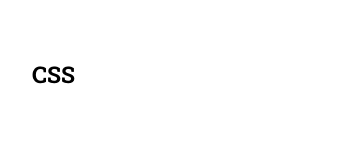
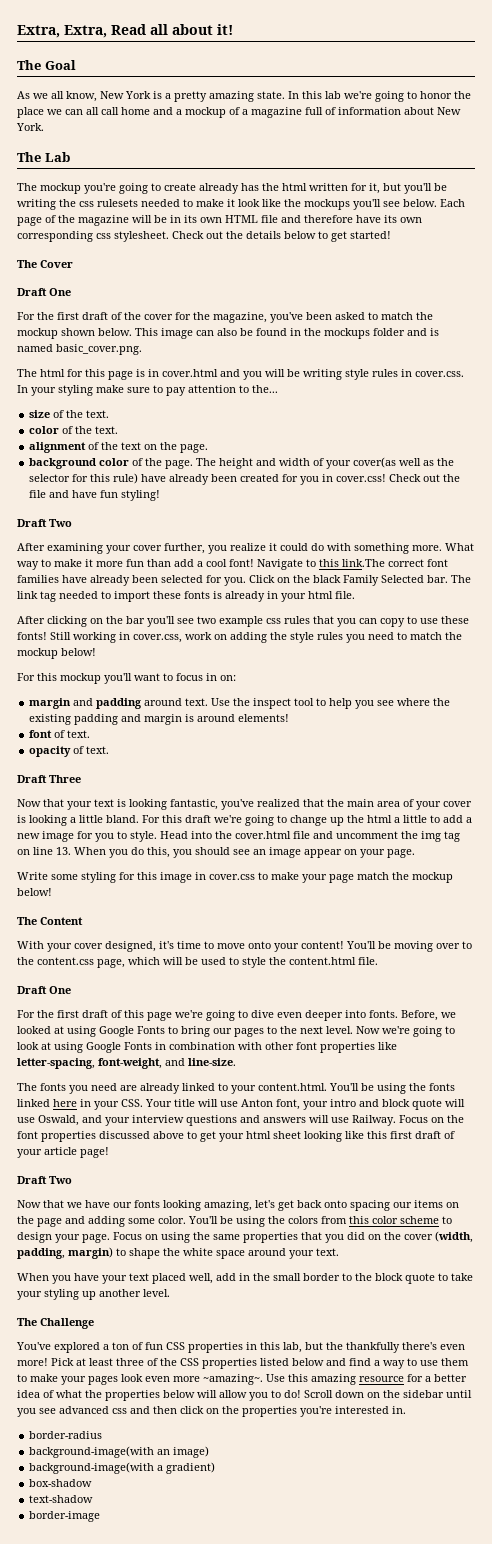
[32,66,75,84] CSS -> [17,24,233,38] [17,60,76,70] [17,91,471,102] [17,107,461,118] [16,123,44,131] [17,152,70,162] [17,183,447,194] [17,199,465,210] [17,215,422,226] [17,231,391,242] [17,260,73,268] [17,288,71,296] [17,312,433,323] [17,328,439,339] [17,344,142,355] [17,369,464,380] [17,385,278,396] [29,410,110,418] [29,426,119,434] [29,442,209,453] [29,457,455,469] [29,473,461,485] [29,490,161,501] [17,519,72,527] [17,543,474,554] [17,559,448,570] [17,575,471,586] [17,591,355,602] [17,616,469,627] [17,632,462,643] [17,648,96,659] [17,673,236,684] [29,698,451,709] [29,714,290,725] [29,730,91,738] [29,746,110,757] [17,775,81,783] [17,799,472,810] [17,815,472,826] [17,831,460,842] [17,847,415,858] [17,872,453,883] [17,888,52,896] [17,917,83,925] [17,941,472,952] [17,957,378,968] [17,986,71,994] [17,1010,456,1021] [17,1026,455,1037] [17,1042,397,1053] [17,1058,236,1069] [17,1083,455,1094] [17,1099,465,1110] [17,1115,464,1126] [17,1131,455,1142] [17,1147,109,1158] [17,1176,72,1184] [17,1200,459,1211] [17,1216,452,1227] [17,1231,473,1243] [17,1247,339,1259] [17,1273,473,1284] [17,1289,170,1300] [17,1318,94,1329] [16,1342,465,1353] [17,1358,469,1369] [17,1374,467,1385] [17,1390,472,1401] [17,1406,406,1417] [29,1431,103,1439] [29,1446,210,1458] [29,1462,216,1474] [29,1479,93,1487] [29,1495,94,1503] [29,1511,101,1522] Extra, Extra, Read all about it! // The Goal // As we all know, New York is a pretty amazing state. In this lab we're going to honor the place we can all call home and a mockup of a magazine full of information about New York. // The Lab // The mockup you're going to create already has the html written for it, but you'll be writing the css rulesets needed to make it look like the mockups you'll see below. Each page of the magazine will be in its own HTML file and therefore have its own corresponding css stylesheet. Check out the details below to get started! // The Cover // Draft One // For the first draft of the cover for the magazine, you've been asked to match the mockup shown below. This image can also be found in the mockups folder and is named basic_cover.png. // The html for this page is in cover.html and you will be writing style rules in cover.css. In your styling make sure to pay attention to the... // size of the text. // color of the text. // alignment of the text on the page. // background color of the page. The height and width of your cover(as well as the selector for this rule) have already been created for you in cover.css! Check out the file and have fun styling! // Draft Two // After examining your cover further, you realize it could do with something more. What way to make it more fun than add a cool font! Navigate to this link.The correct font families have already been selected for you. Click on the black Family Selected bar. The link tag needed to import these fonts is already in your html file. // After clicking on the bar you'll see two example css rules that you can copy to use these fonts! Still working in cover.css, work on adding the style rules you need to match the mockup below! // For this mockup you'll want to focus in on: // margin and padding around text. Use the inspect tool to help you see where the existing padding and margin is around elements! // font of text. // opacity of text. // Draft Three // Now that your text is looking fantastic, you've realized that the main area of your cover is looking a little bland. For this draft we're going to change up the html a little to add a new image for you to style. Head into the cover.html file and uncomment the img tag on line 13. When you do this, you should see an image appear on your page. // Write some styling for this image in cover.css to make your page match the mockup below! // The Content // With your cover designed, it's time to move onto your content! You'll be moving over to the content.css page, which will be used to style the content.html file. // Draft One // For the first draft of this page we're going to dive even deeper into fonts. Before, we looked at using Google Fonts to bring our pages to the next level. Now we're going to look at using Google Fonts in combination with other font properties like letter-spacing, font-weight, and line-size. // The fonts you need are already linked to your content.html. You'll be using the fonts linked here in your CSS. Your title will use Anton font, your intro and block quote will use Oswald, and your interview questions and answers will use Railway. Focus on the font properties discussed above to get your html sheet looking like this first draft of your article page! // Draft Two // Now that we have our fonts looking amazing, let's get back onto spacing our items on the page and adding some color. You'll be using the colors from this color scheme to design your page. Focus on using the same properties that you did on the cover (width, padding, margin) to shape the white space around your text. // When you have your text placed well, add in the small border to the block quote to take your styling up another level. // The Challenge // You've explored a ton of fun CSS properties in this lab, but the thankfully there's even more! Pick at least three of the CSS properties listed below and find a way to use them to make your pages look even more ~amazing~. Use this amazing resource for a better idea of what the properties below will allow you to do! Scroll down on the sidebar until you see advanced css and then click on the properties you're interested in. // border-radius // background-image(with an image) // background-image(with a gradient) // box-shadow // text-shadow // border-image

